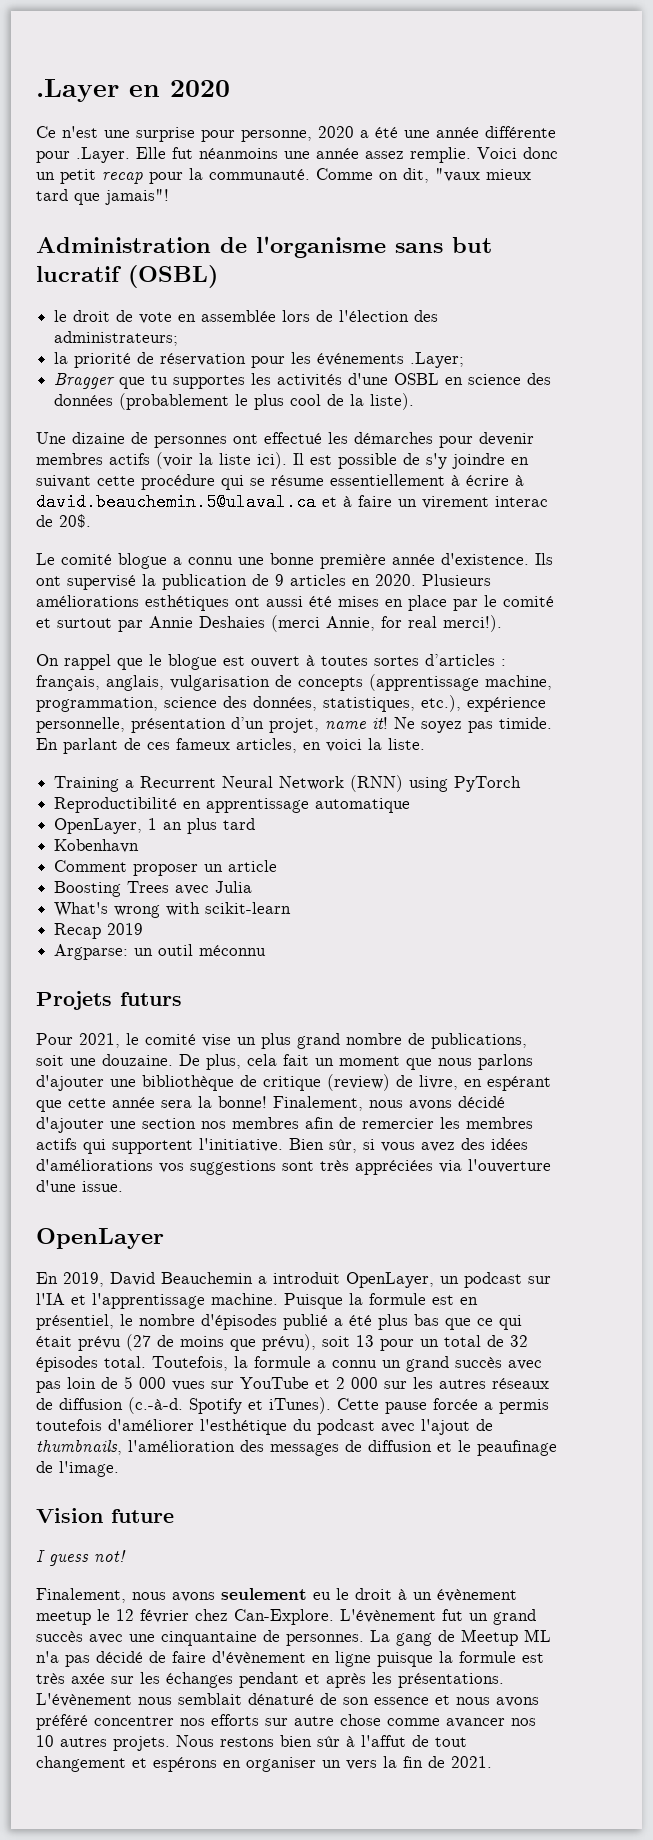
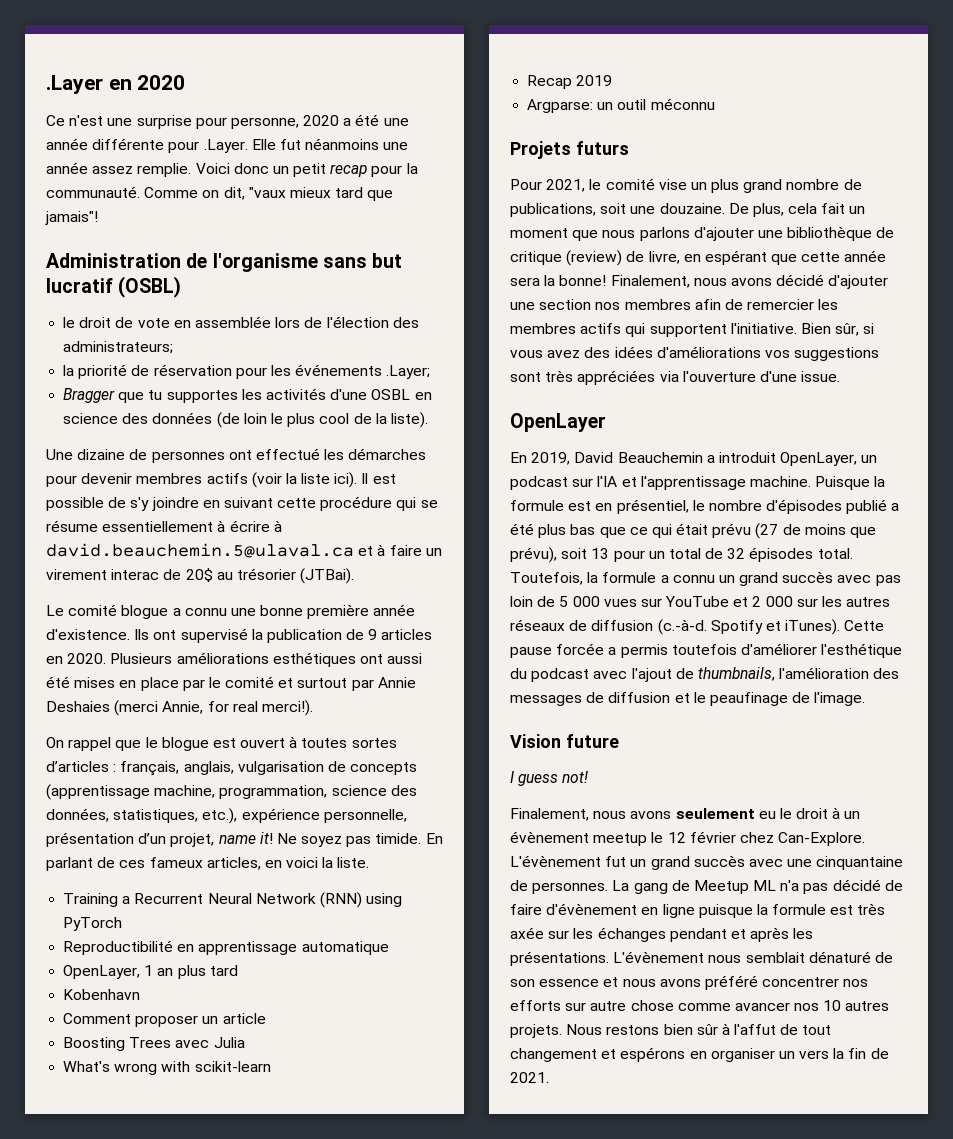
[119,393,230,410] (probablement -> [216,412,267,428] (de loin
[59,514,91,528] 20$. -> [185,568,355,584] 20$ au trésorier (JTBai).

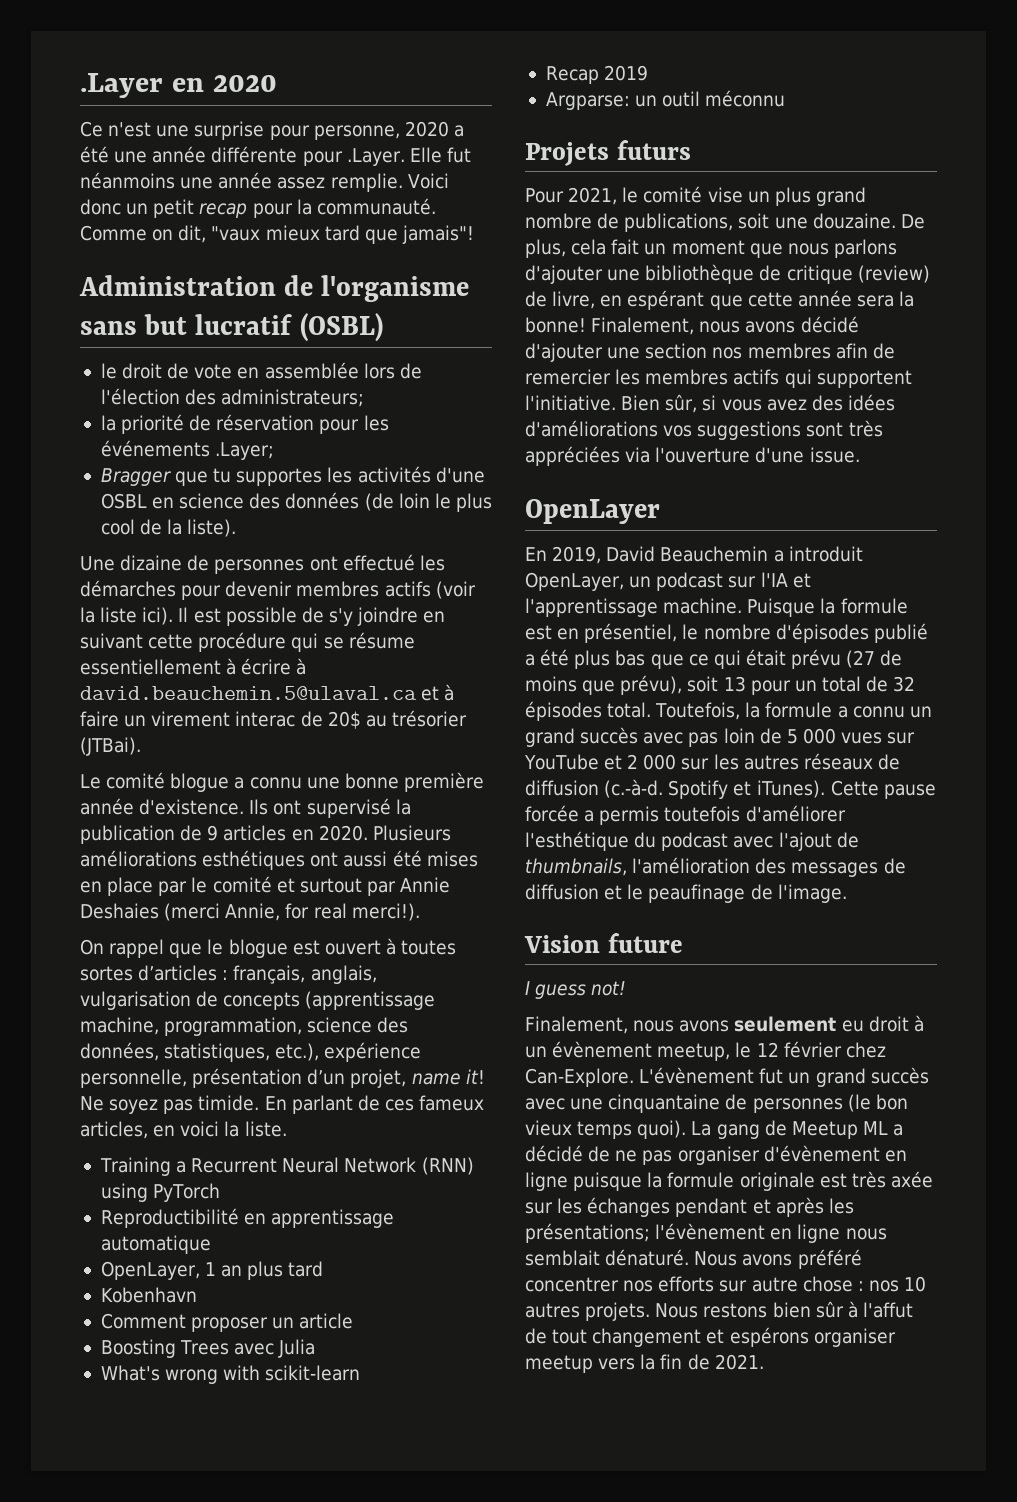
[779,808,792,819] le -> (864, 1026) none
[593,833,648,846] meetup -> [657,1043,731,1061] meetup,
[532,882,609,894] personnes. -> [752,1094,908,1113] [525,1120,687,1139] personnes (le bon vieux temps quoi).
[780,879,903,894] [510,904,542,915] n'a pas décidé de faire -> [893,1124,904,1136] [525,1145,760,1165] a décidé de ne pas organiser
(827, 909) none -> [739,1172,815,1191] originale
[510,951,893,966] [510,977,656,987] présentations. L'évènement nous semblait dénaturé de son essence et nous -> [525,1223,887,1243] [525,1249,738,1266] présentations; l'évènement en ligne nous semblait dénaturé. Nous
[677,1002,790,1011] comme avancer -> [857,1281,864,1291] :
[689,1048,795,1062] en organiser un -> [813,1328,896,1347] [525,1355,593,1373] organiser meetup

